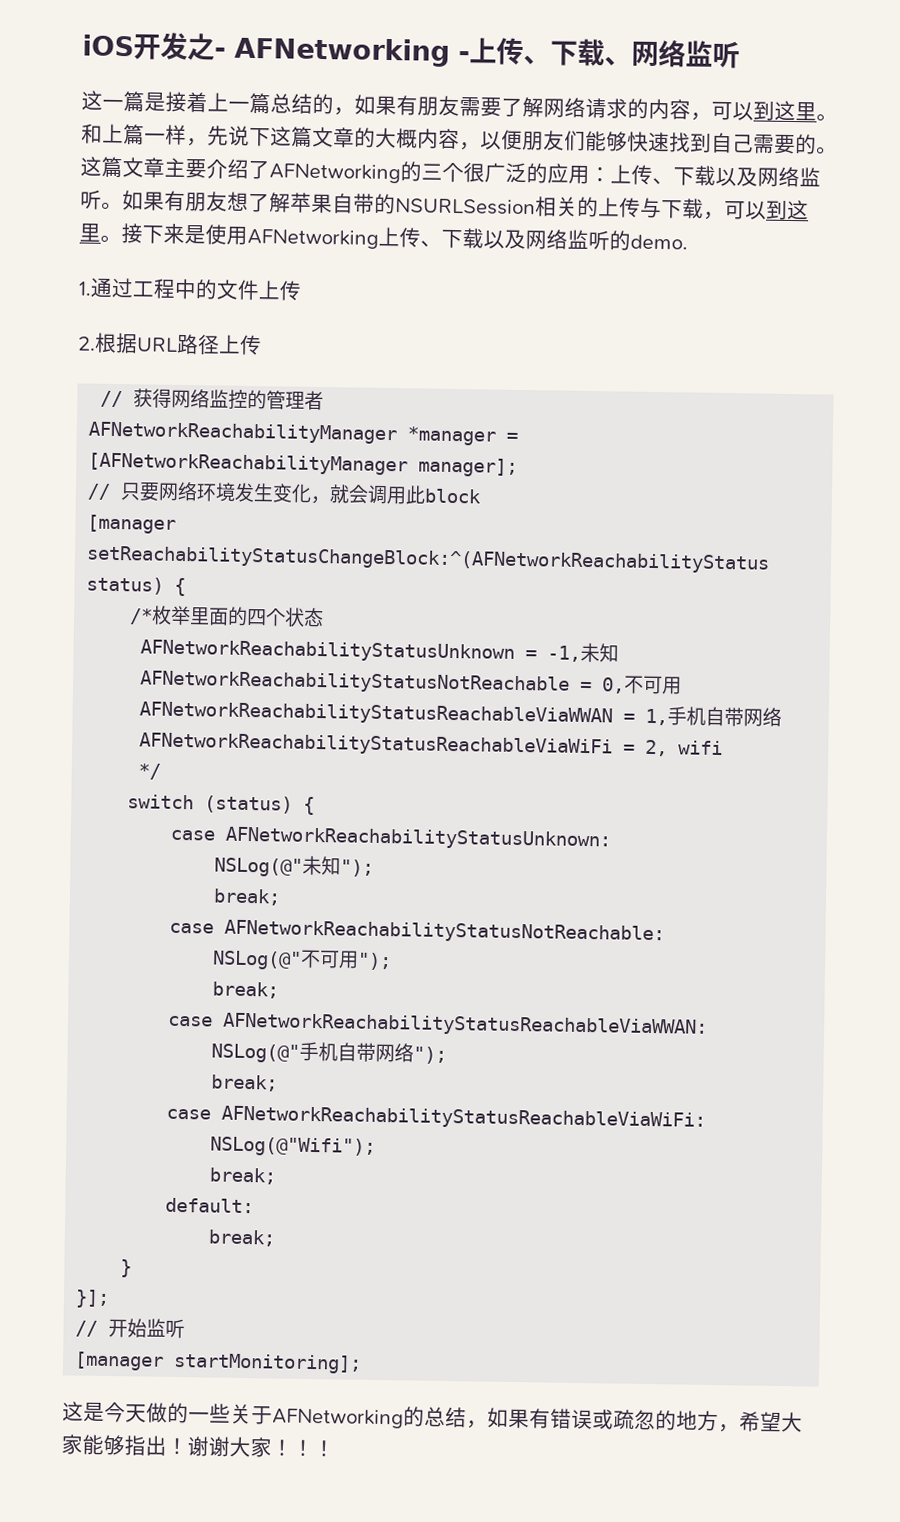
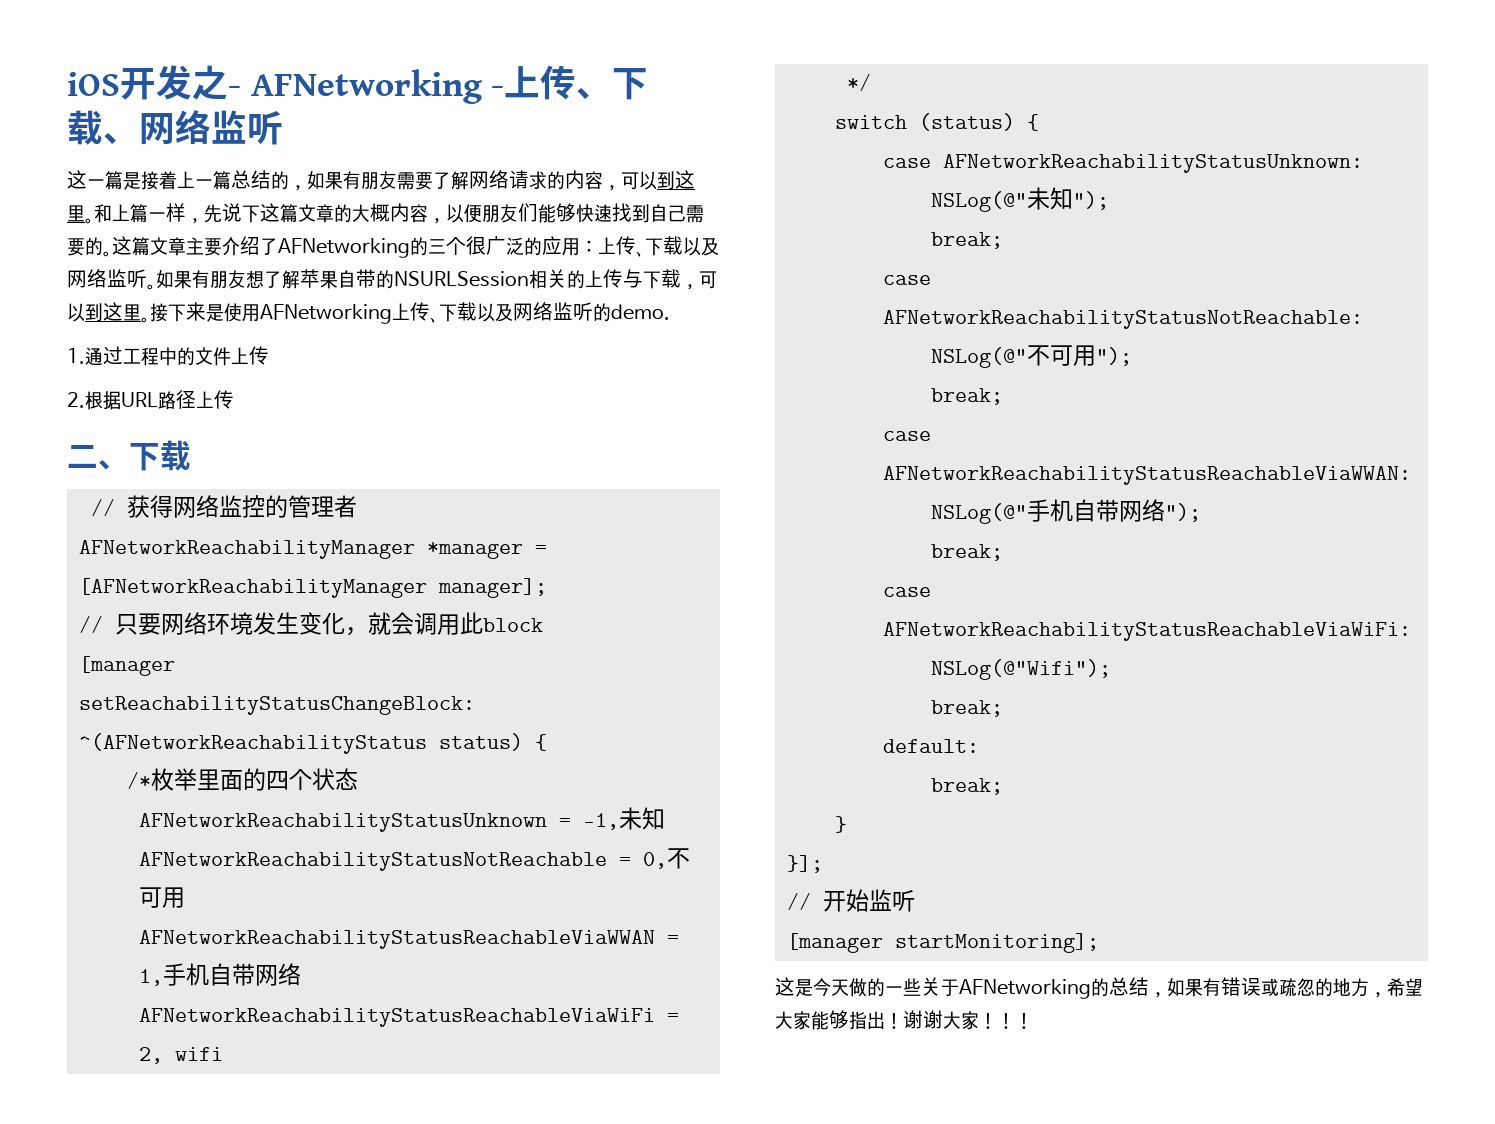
(262, 345) none -> [67,440,191,471] // 二、下载

